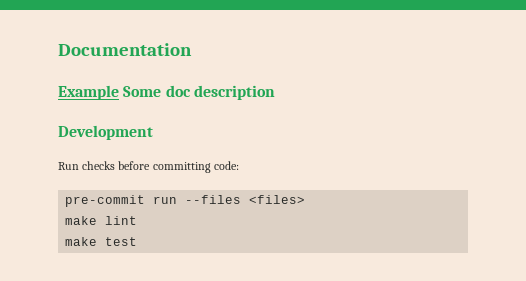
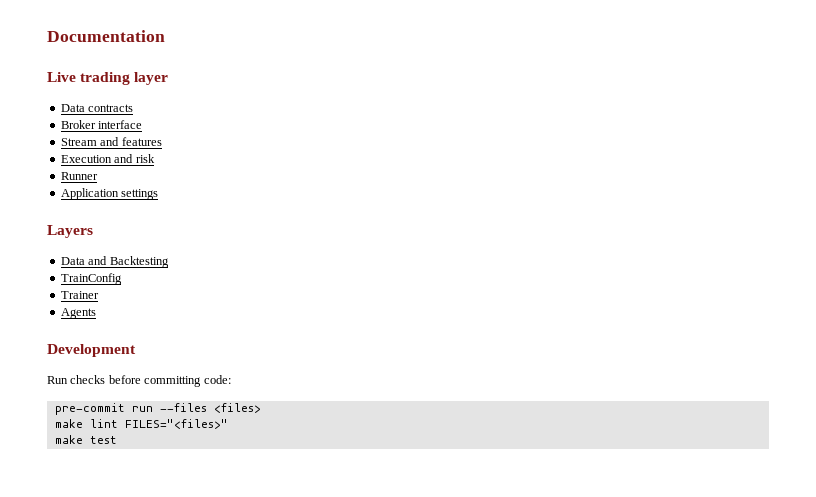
[58,85,275,100] Example Some doc description -> [47,72,169,85] [60,104,134,112] [60,120,143,129] [60,137,162,146] [60,154,155,163] [60,172,98,180] [60,188,159,200] [47,225,93,238] [60,256,169,268] [60,273,122,285] [60,291,99,299] [60,308,96,319] Live trading layer // Data contracts // Broker interface // Stream and features // Execution and risk // Runner // Application settings // Layers // Data and Backtesting // TrainConfig // Trainer // Agents
(138, 220) none -> [124,419,228,429] FILES="<files>"

